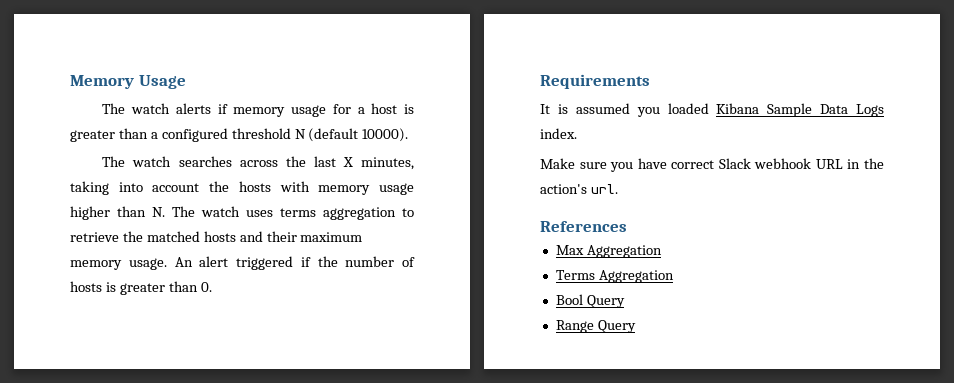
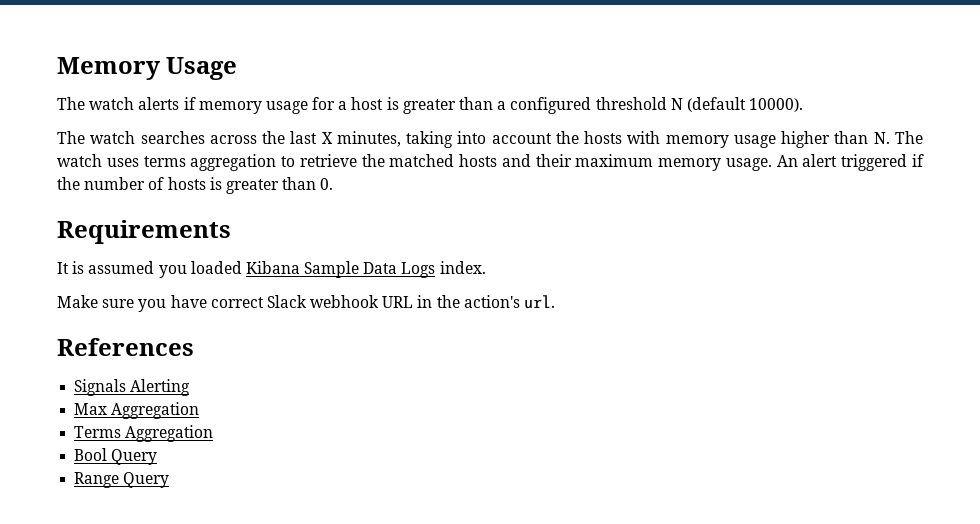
(627, 226) none -> [74,379,191,396] // Signals Alerting

